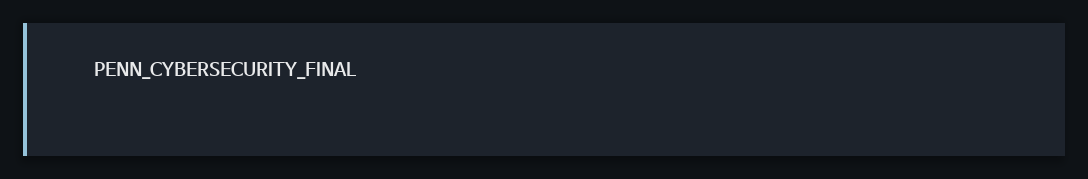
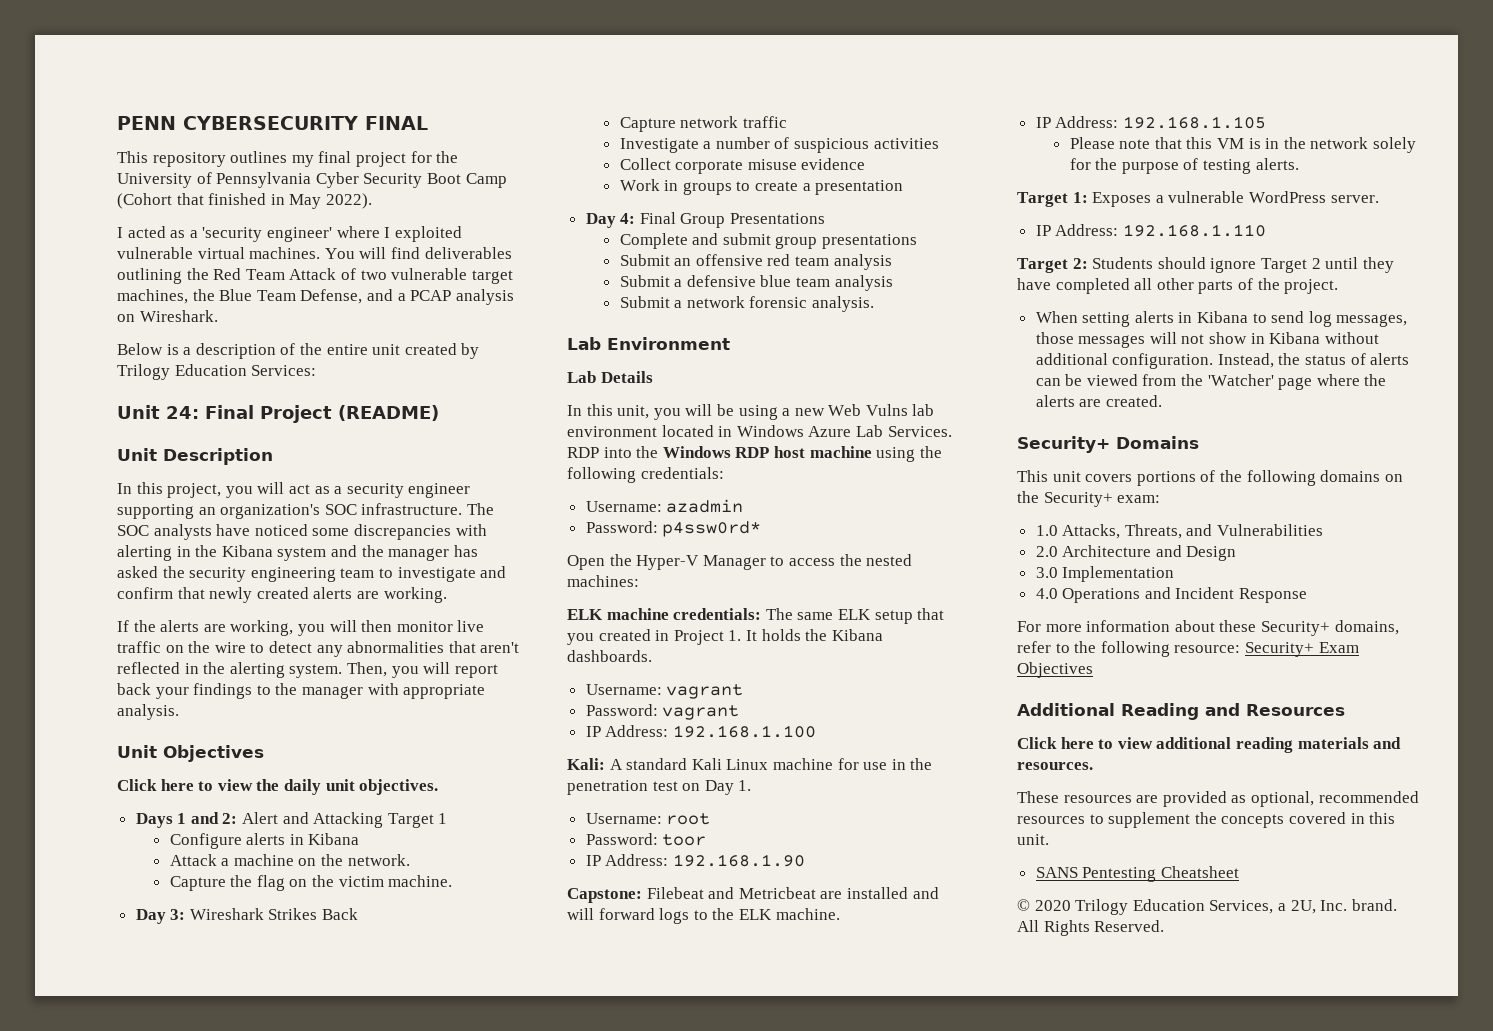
[94,62,356,79] PENN_CYBERSECURITY_FINAL -> [117,116,428,130] [117,151,459,167] [117,172,507,188] [117,193,372,209] [117,226,462,242] [117,247,512,259] [117,268,513,284] [117,289,514,305] [117,310,218,322] [117,343,480,359] [117,364,317,380] [117,405,439,423] [117,448,273,465] [117,482,471,498] [117,503,494,519] [117,524,487,540] [117,545,478,561] [117,566,507,582] [117,587,447,603] [117,620,485,636] [117,641,520,657] [117,662,498,678] [117,683,486,699] [117,704,179,720] [117,745,264,762] [117,779,439,795] [135,812,448,828] [169,833,360,849] [169,854,410,866] [169,875,453,891] [135,908,359,924] [619,116,787,132] [619,137,939,153] [619,158,866,174] [619,179,904,195] [585,212,826,228] [619,233,917,249] [619,254,892,270] [619,275,893,291] [619,296,874,312] [567,337,730,350] [567,371,653,383] [567,404,935,420] [567,425,952,437] [567,446,942,462] [567,467,724,483] [585,499,744,513] [585,521,762,537] [567,554,913,570] [567,575,639,587] [567,608,945,624] [567,629,883,645] [567,650,652,662] [585,684,744,699] [585,704,740,720] [585,725,816,738] [567,758,933,770] [567,780,752,795] [585,813,711,825] [585,833,707,846] [585,854,805,867] [567,887,939,903] [567,908,840,924] [1035,116,1266,129] [1069,137,1416,153] [1069,158,1299,174] [1017,191,1379,207] [1035,224,1266,237] [1017,257,1394,273] [1017,278,1339,294] [1035,311,1408,327] [1035,332,1379,348] [1035,353,1410,369] [1035,374,1387,390] [1035,395,1162,407] [1017,436,1199,453] [1017,470,1403,486] [1017,491,1161,507] [1035,524,1324,539] [1035,545,1237,561] [1035,566,1175,582] [1035,587,1308,603] [1017,620,1399,636] [1017,641,1359,657] [1017,662,1093,678] [1017,703,1345,720] [1017,737,1402,753] [1017,762,1093,770] [1017,791,1419,807] [1017,812,1396,828] [1017,834,1049,845] [1035,866,1239,882] [1017,899,1397,915] [1017,920,1165,936] PENN CYBERSECURITY FINAL // This repository outlines my final project for the University of Pennsylvania Cyber Security Boot Camp (Cohort that finished in May 2022). // I acted as a 'security engineer' where I exploited vulnerable virtual machines. You will find deliverables outlining the Red Team Attack of two vulnerable target machines, the Blue Team Defense, and a PCAP analysis on Wireshark. // Below is a description of the entire unit created by Trilogy Education Services: // Unit 24: Final Project (README) // Unit Description // In this project, you will act as a security engineer supporting an organization's SOC infrastructure. The SOC analysts have noticed some discrepancies with alerting in the Kibana system and the manager has asked the security engineering team to investigate and confirm that newly created alerts are working. // If the alerts are working, you will then monitor live traffic on the wire to detect any abnormalities that aren't reflected in the alerting system. Then, you will report back your findings to the manager with appropriate analysis. // Unit Objectives // Click here to view the daily unit objectives. // Days 1 and 2: Alert and Attacking Target 1 // Configure alerts in Kibana // Attack a machine on the network. // Capture the flag on the victim machine. // Day 3: Wireshark Strikes Back // Capture network traffic // Investigate a number of suspicious activities // Collect corporate misuse evidence // Work in groups to create a presentation // Day 4: Final Group Presentations // Complete and submit group presentations // Submit an offensive red team analysis // Submit a defensive blue team analysis // Submit a network forensic analysis. // Lab Environment // Lab Details // In this unit, you will be using a new Web Vulns lab environment located in Windows Azure Lab Services. RDP into the Windows RDP host machine using the following credentials: // Username: azadmin // Password: p4ssw0rd* // Open the Hyper-V Manager to access the nested machines: // ELK machine credentials: The same ELK setup that you created in Project 1. It holds the Kibana dashboards. // Username: vagrant // Password: vagrant // IP Address: 192.168.1.100 // Kali: A standard Kali Linux machine for use in the penetration test on Day 1. // Username: root // Password: toor // IP Address: 192.168.1.90 // Capstone: Filebeat and Metricbeat are installed and will forward logs to the ELK machine. // IP Address: 192.168.1.105 // Please note that this VM is in the network solely for the purpose of testing alerts. // Target 1: Exposes a vulnerable WordPress server. // IP Address: 192.168.1.110 // Target 2: Students should ignore Target 2 until they have completed all other parts of the project. // When setting alerts in Kibana to send log messages, those messages will not show in Kibana without additional configuration. Instead, the status of alerts can be viewed from the 'Watcher' page where the alerts are created. // Security+ Domains // This unit covers portions of the following domains on the Security+ exam: // 1.0 Attacks, Threats, and Vulnerabilities // 2.0 Architecture and Design // 3.0 Implementation // 4.0 Operations and Incident Response // For more information about these Security+ domains, refer to the following resource: Security+ Exam Objectives // Additional Reading and Resources // Click here to view additional reading materials and resources. // These resources are provided as optional, recommended resources to supplement the concepts covered in this unit. // SANS Pentesting Cheatsheet // © 2020 Trilogy Education Services, a 2U, Inc. brand. All Rights Reserved.

